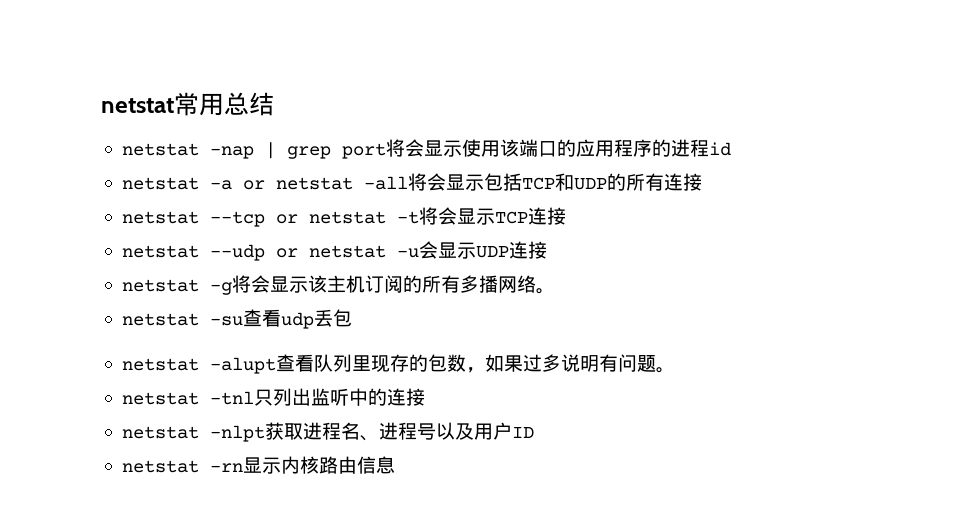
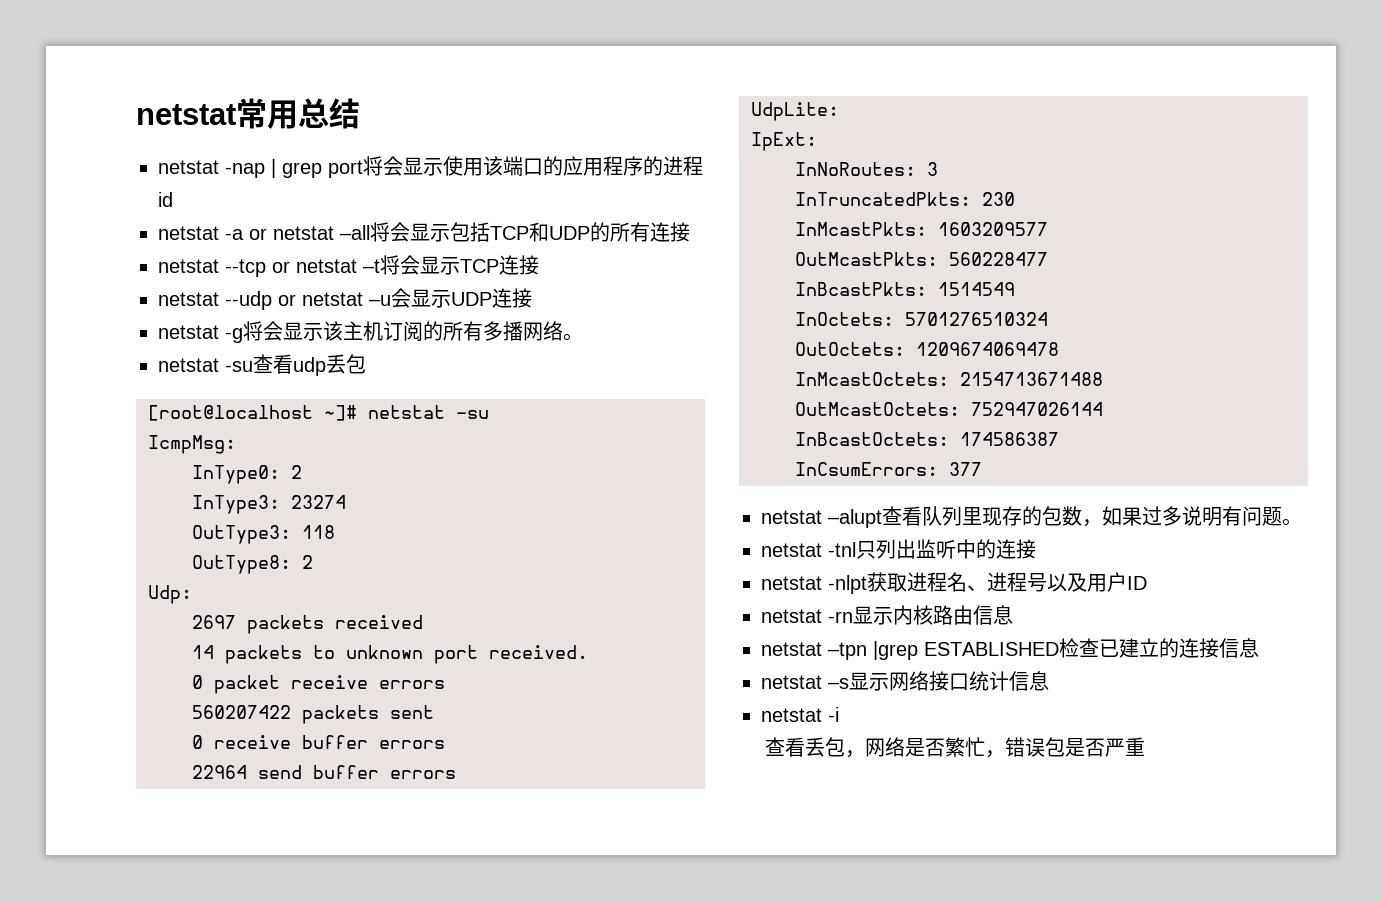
(352, 318) none -> [148,405,489,421] [148,435,236,454] [192,465,302,484] [192,495,346,514] [192,525,335,544] [192,555,313,574] [148,585,192,604] [192,615,423,634] [192,645,588,664] [192,675,445,694] [192,705,434,724] [192,735,445,749] [192,765,456,779] [751,102,839,121] [751,132,817,151] [795,162,938,176] [795,192,1015,206] [795,222,1048,236] [795,252,1048,266] [795,282,1015,296] [795,312,1048,326] [795,342,1059,356] [795,372,1103,386] [795,402,1103,416] [795,432,1059,446] [795,462,982,476] // [root@localhost ~]# netstat -su // IcmpMsg: // InType0: 2 // InType3: 23274 // OutType3: 118 // OutType8: 2 // Udp: // 2697 packets received // 14 packets to unknown port received. // 0 packet receive errors // 560207422 packets sent // 0 receive buffer errors // 22964 send buffer errors // UdpLite: // IpExt: // InNoRoutes: 3 // InTruncatedPkts: 230 // InMcastPkts: 1603209577 // OutMcastPkts: 560228477 // InBcastPkts: 1514549 // InOctets: 5701276510324 // OutOctets: 1209674069478 // InMcastOctets: 2154713671488 // OutMcastOctets: 752947026144 // InBcastOctets: 174586387 // InCsumErrors: 377
(395, 465) none -> [761,638,1259,660] [761,671,1049,691] [761,707,839,722] [764,737,1145,758] // netstat –tpn |grep ESTABLISHED检查已建立的连接信息 // netstat –s显示网络接口统计信息 // netstat -i // 查看丢包，网络是否繁忙，错误包是否严重

